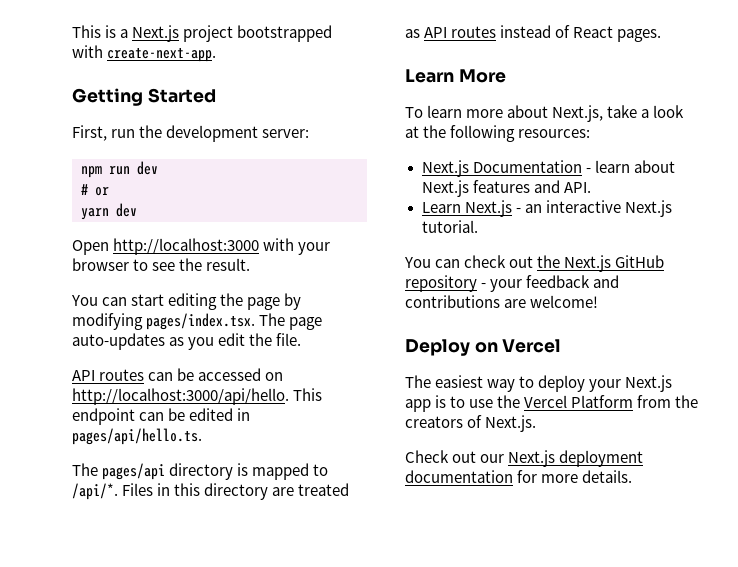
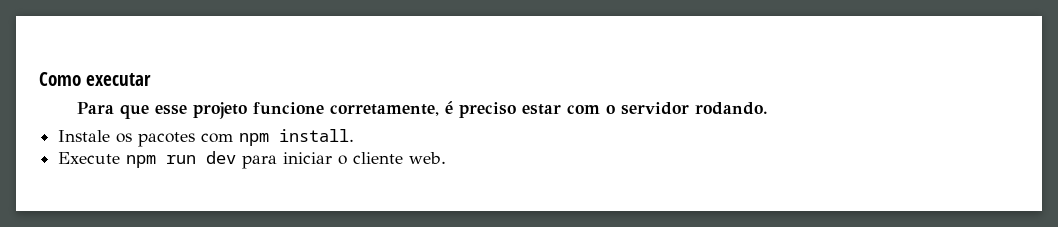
[72,25,333,42] [72,45,217,62] [72,88,216,106] [72,125,310,142] [81,161,158,178] [81,184,109,196] [81,203,137,220] [72,238,331,255] [72,258,251,271] [71,293,302,310] [72,313,323,330] [72,333,302,350] [72,368,284,381] [72,388,323,405] [72,408,251,425] [72,428,202,445] [72,463,329,480] [72,483,350,500] [405,25,662,42] [405,69,506,83] [405,105,685,122] [405,125,591,142] [421,160,675,177] [421,180,591,197] [421,200,672,217] [421,220,478,233] [404,255,665,272] [405,275,620,292] [405,295,599,308] [405,339,562,356] [405,375,673,392] [405,395,699,412] [405,415,537,432] [405,450,644,467] [405,470,633,483] This is a Next.js project bootstrapped with create-next-app. // Getting Started // First, run the development server: // npm run dev // # or // yarn dev // Open http://localhost:3000 with your browser to see the result. // You can start editing the page by modifying pages/index.tsx. The page auto-updates as you edit the file. // API routes can be accessed on http://localhost:3000/api/hello. This endpoint can be edited in pages/api/hello.ts. // The pages/api directory is mapped to /api/*. Files in this directory are treated as API routes instead of React pages. // Learn More // To learn more about Next.js, take a look at the following resources: // Next.js Documentation - learn about Next.js features and API. // Learn Next.js - an interactive Next.js tutorial. // You can check out the Next.js GitHub repository - your feedback and contributions are welcome! // Deploy on Vercel // The easiest way to deploy your Next.js app is to use the Vercel Platform from the creators of Next.js. // Check out our Next.js deployment documentation for more details. -> [39,72,152,86] [76,101,768,119] [58,129,355,147] [58,151,447,169] Como executar // Para que esse projeto funcione corretamente, é preciso estar com o servidor rodando. // Instale os pacotes com npm install. // Execute npm run dev para iniciar o cliente web.

